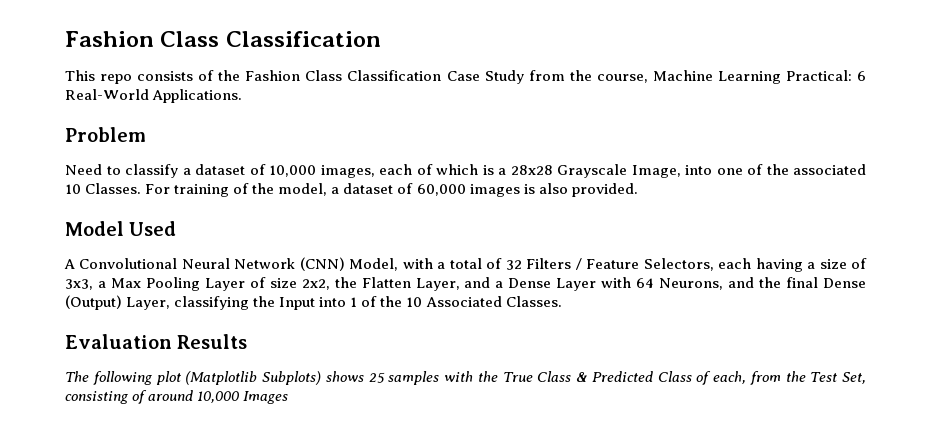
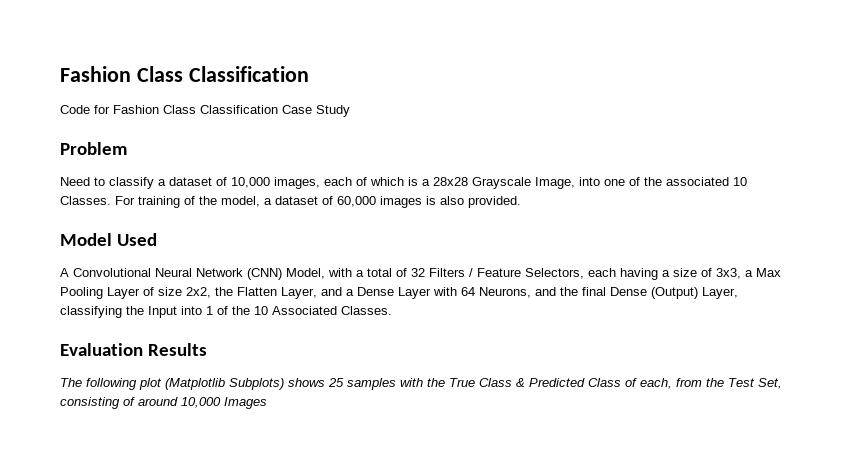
[65,70,241,84] This repo consists of the -> [60,105,110,114] Code for
[528,70,866,84] [65,89,243,103] from the course, Machine Learning Practical: 6 Real-World Applications. -> (350, 111) none

